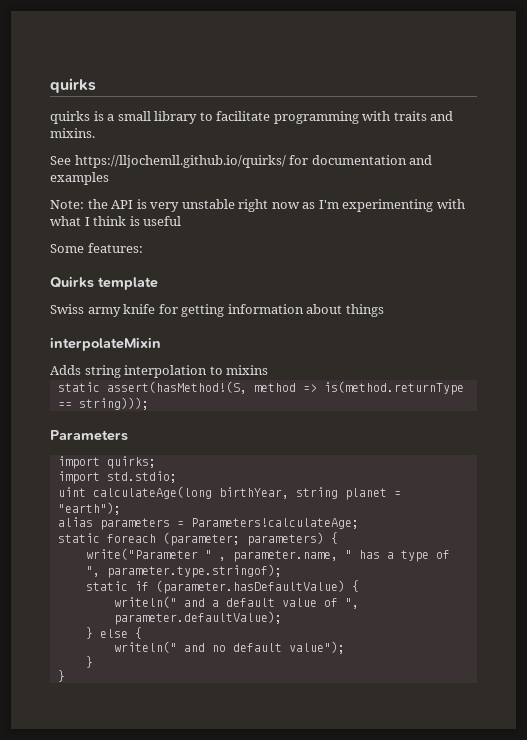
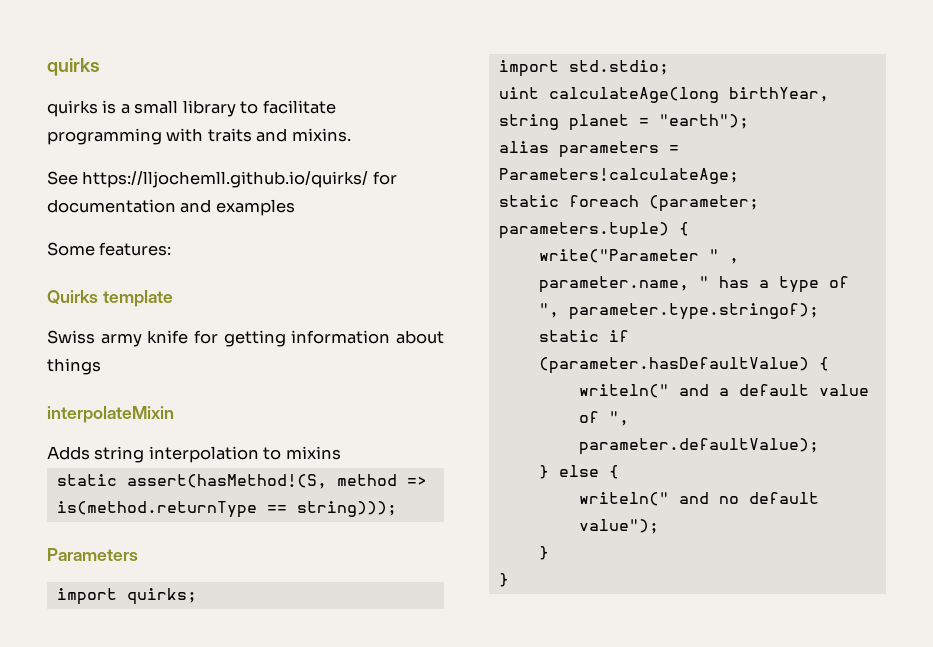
[50,199,465,212] [50,216,182,226] // Note: the API is very unstable right now as I'm experimenting with what I think is useful -> (295, 207) none
[246,532,324,546] parameters) -> [498,222,669,239] parameters.tuple)

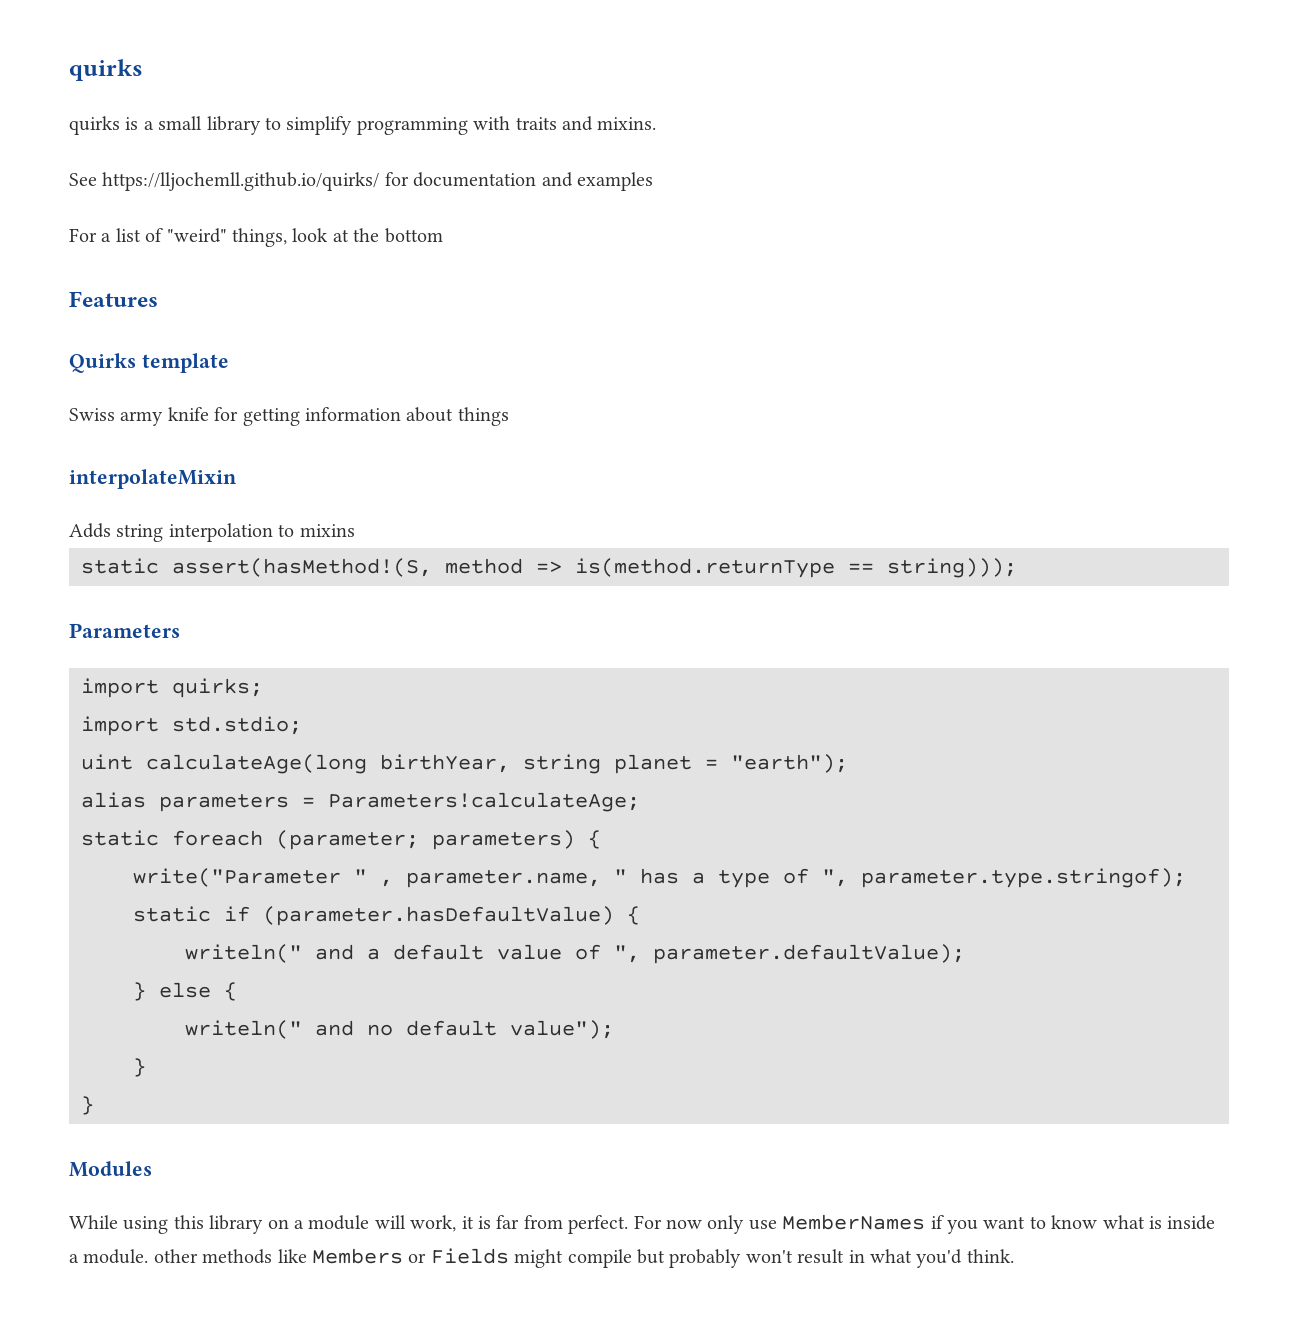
[262,100,336,114] facilitate -> [286,116,353,135] simplify
[47,242,172,256] Some features: -> [69,228,443,247] [69,291,158,307] For a list of "weird" things, look at the bottom // Features
[498,222,669,239] parameters.tuple) -> [432,830,575,850] parameters)
(509, 580) none -> [69,1161,152,1177] [69,1214,1216,1234] [69,1248,1014,1268] // Modules // While using this library on a module will work, it is far from perfect. For now only use MemberNames if you want to know what is inside a module. other methods like Members or Fields might compile but probably won't result in what you'd think.

